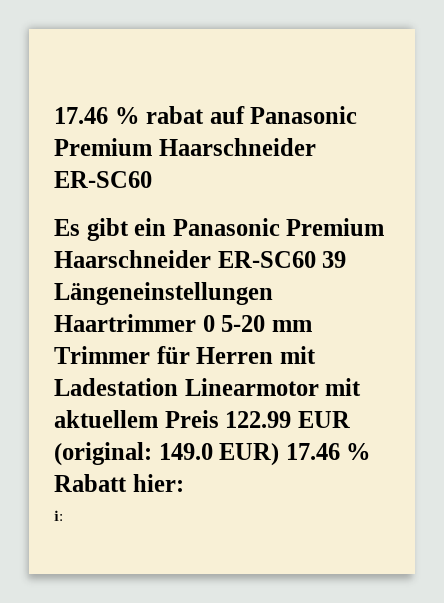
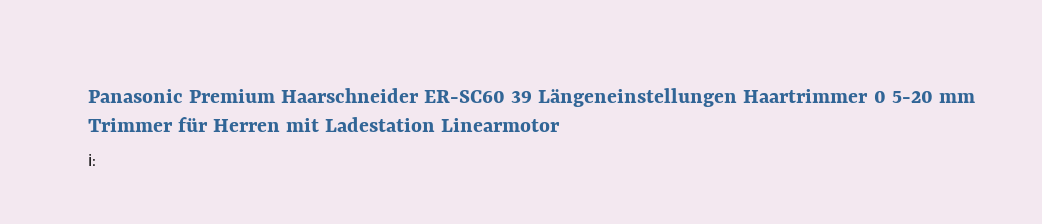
[54,106,358,124] [54,138,316,156] [54,171,152,188] [54,218,167,241] 17.46 % rabat auf Panasonic Premium Haarschneider ER-SC60 // Es gibt ein -> (88, 96) none
[325,378,362,396] [54,410,350,428] [54,442,372,466] [54,474,184,492] mit aktuellem Preis 122.99 EUR (original: 149.0 EUR) 17.46 % Rabatt hier: -> (561, 125) none

